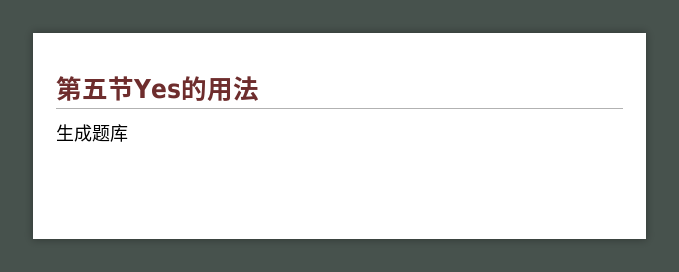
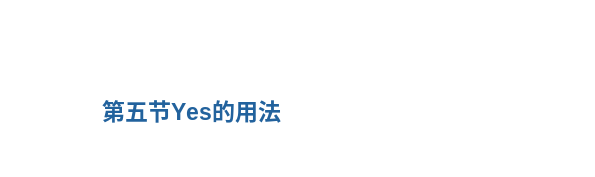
[56,124,128,142] // 生成题库 -> (281, 111) none

